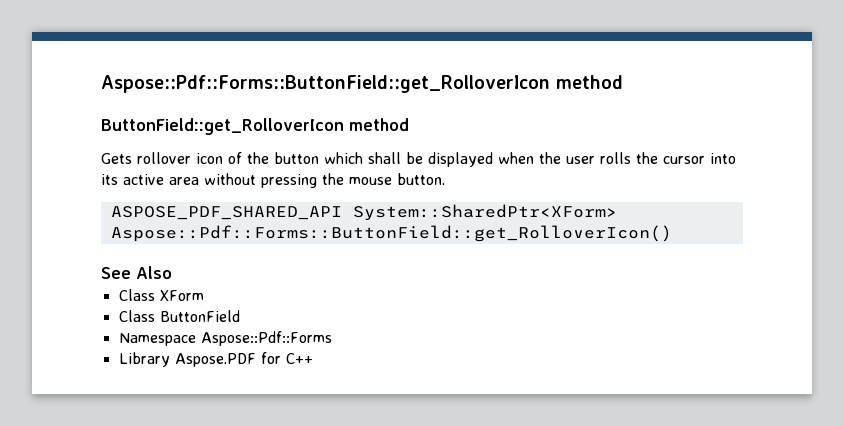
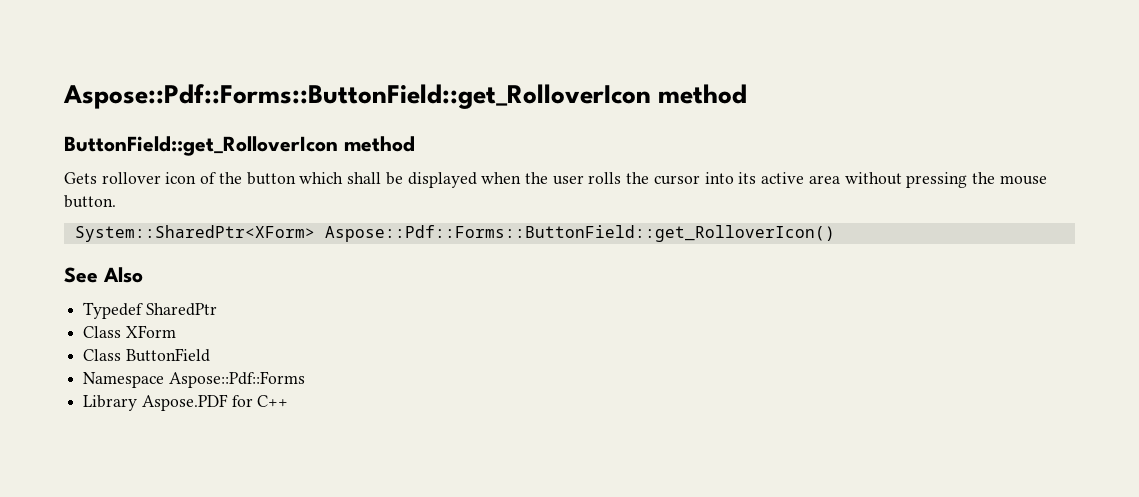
[110,206,342,220] ASPOSE_PDF_SHARED_API -> (116, 201) none
(172, 272) none -> [83,302,217,319] // Typedef SharedPtr

